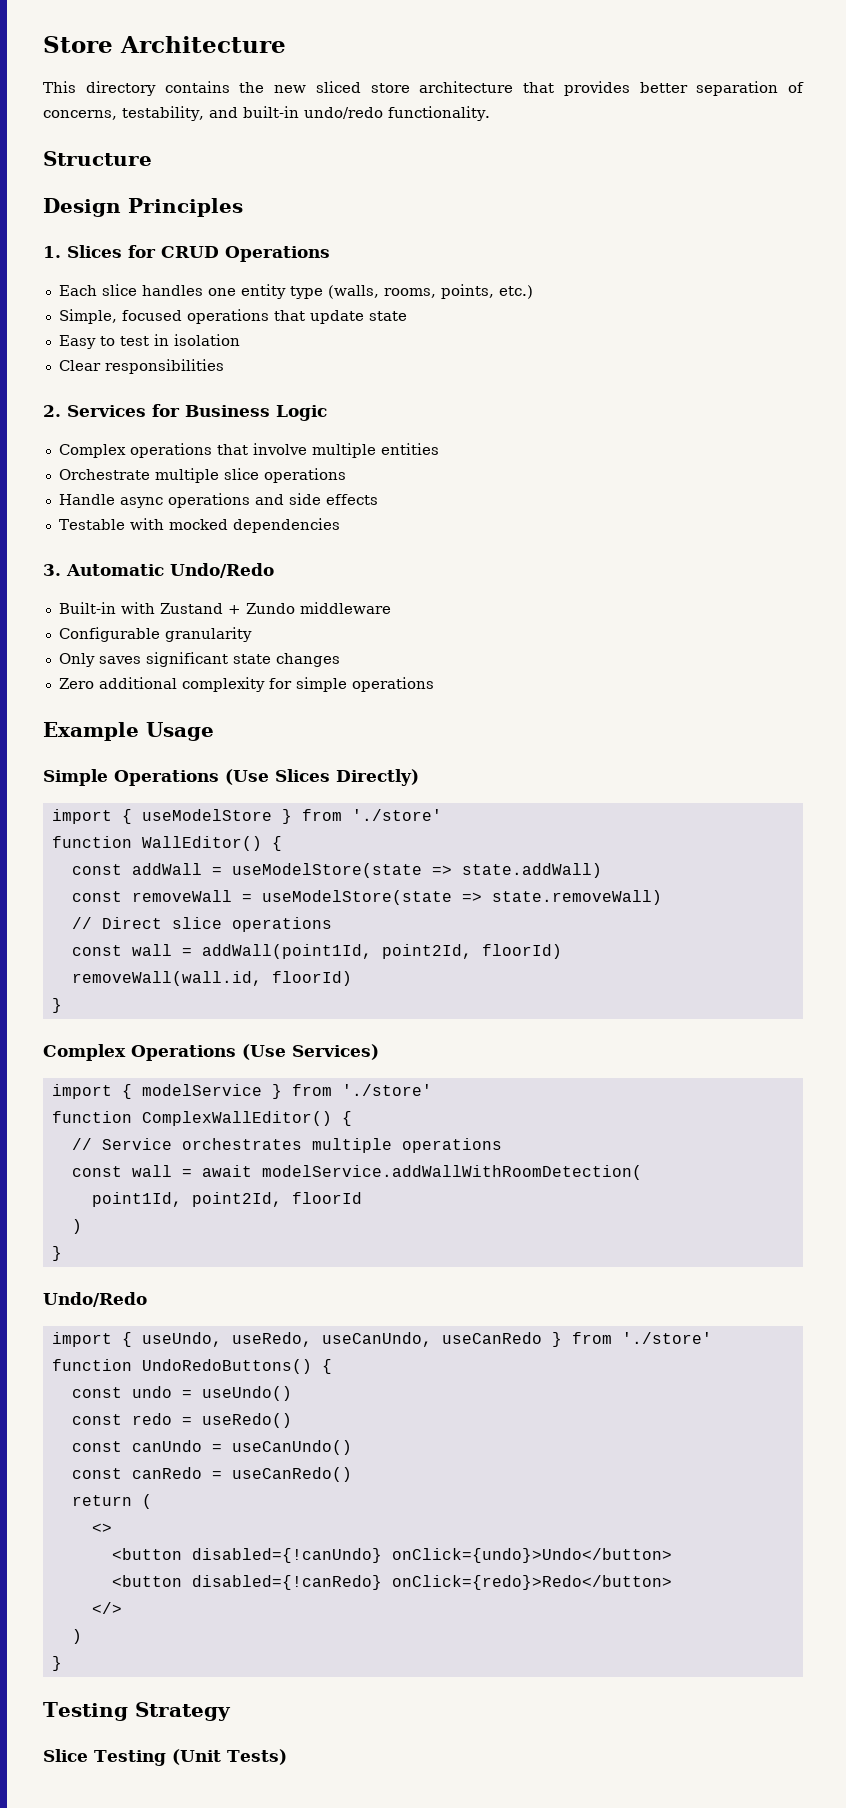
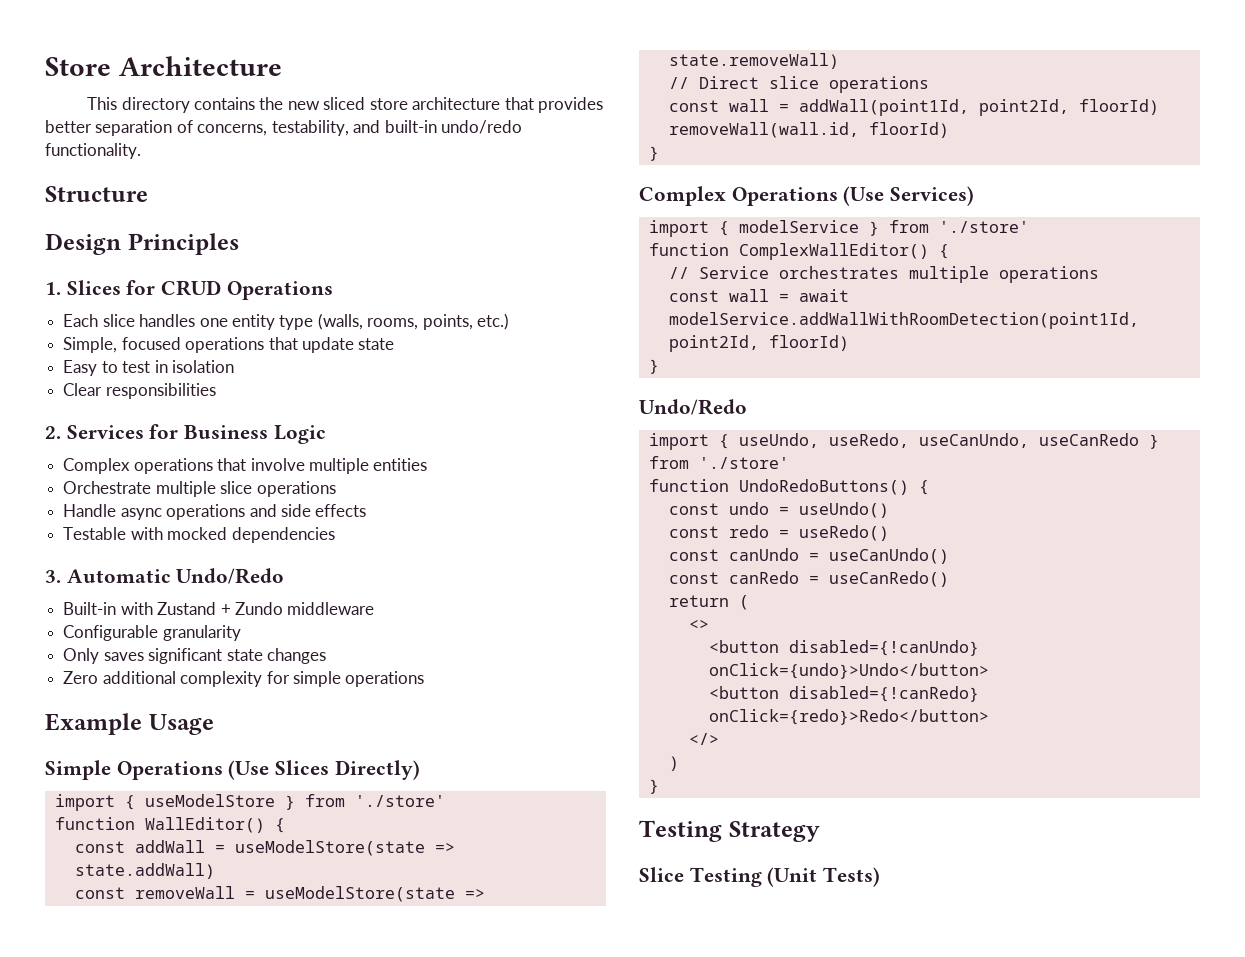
[261,1165,642,1180] [91,1192,362,1207] [71,1219,82,1234] modelService.addWallWithRoomDetection( // point1Id, point2Id, floorId // ) -> [668,312,1139,329] [668,335,849,352] modelService.addWallWithRoomDetection(point1Id, point2Id, floorId)

